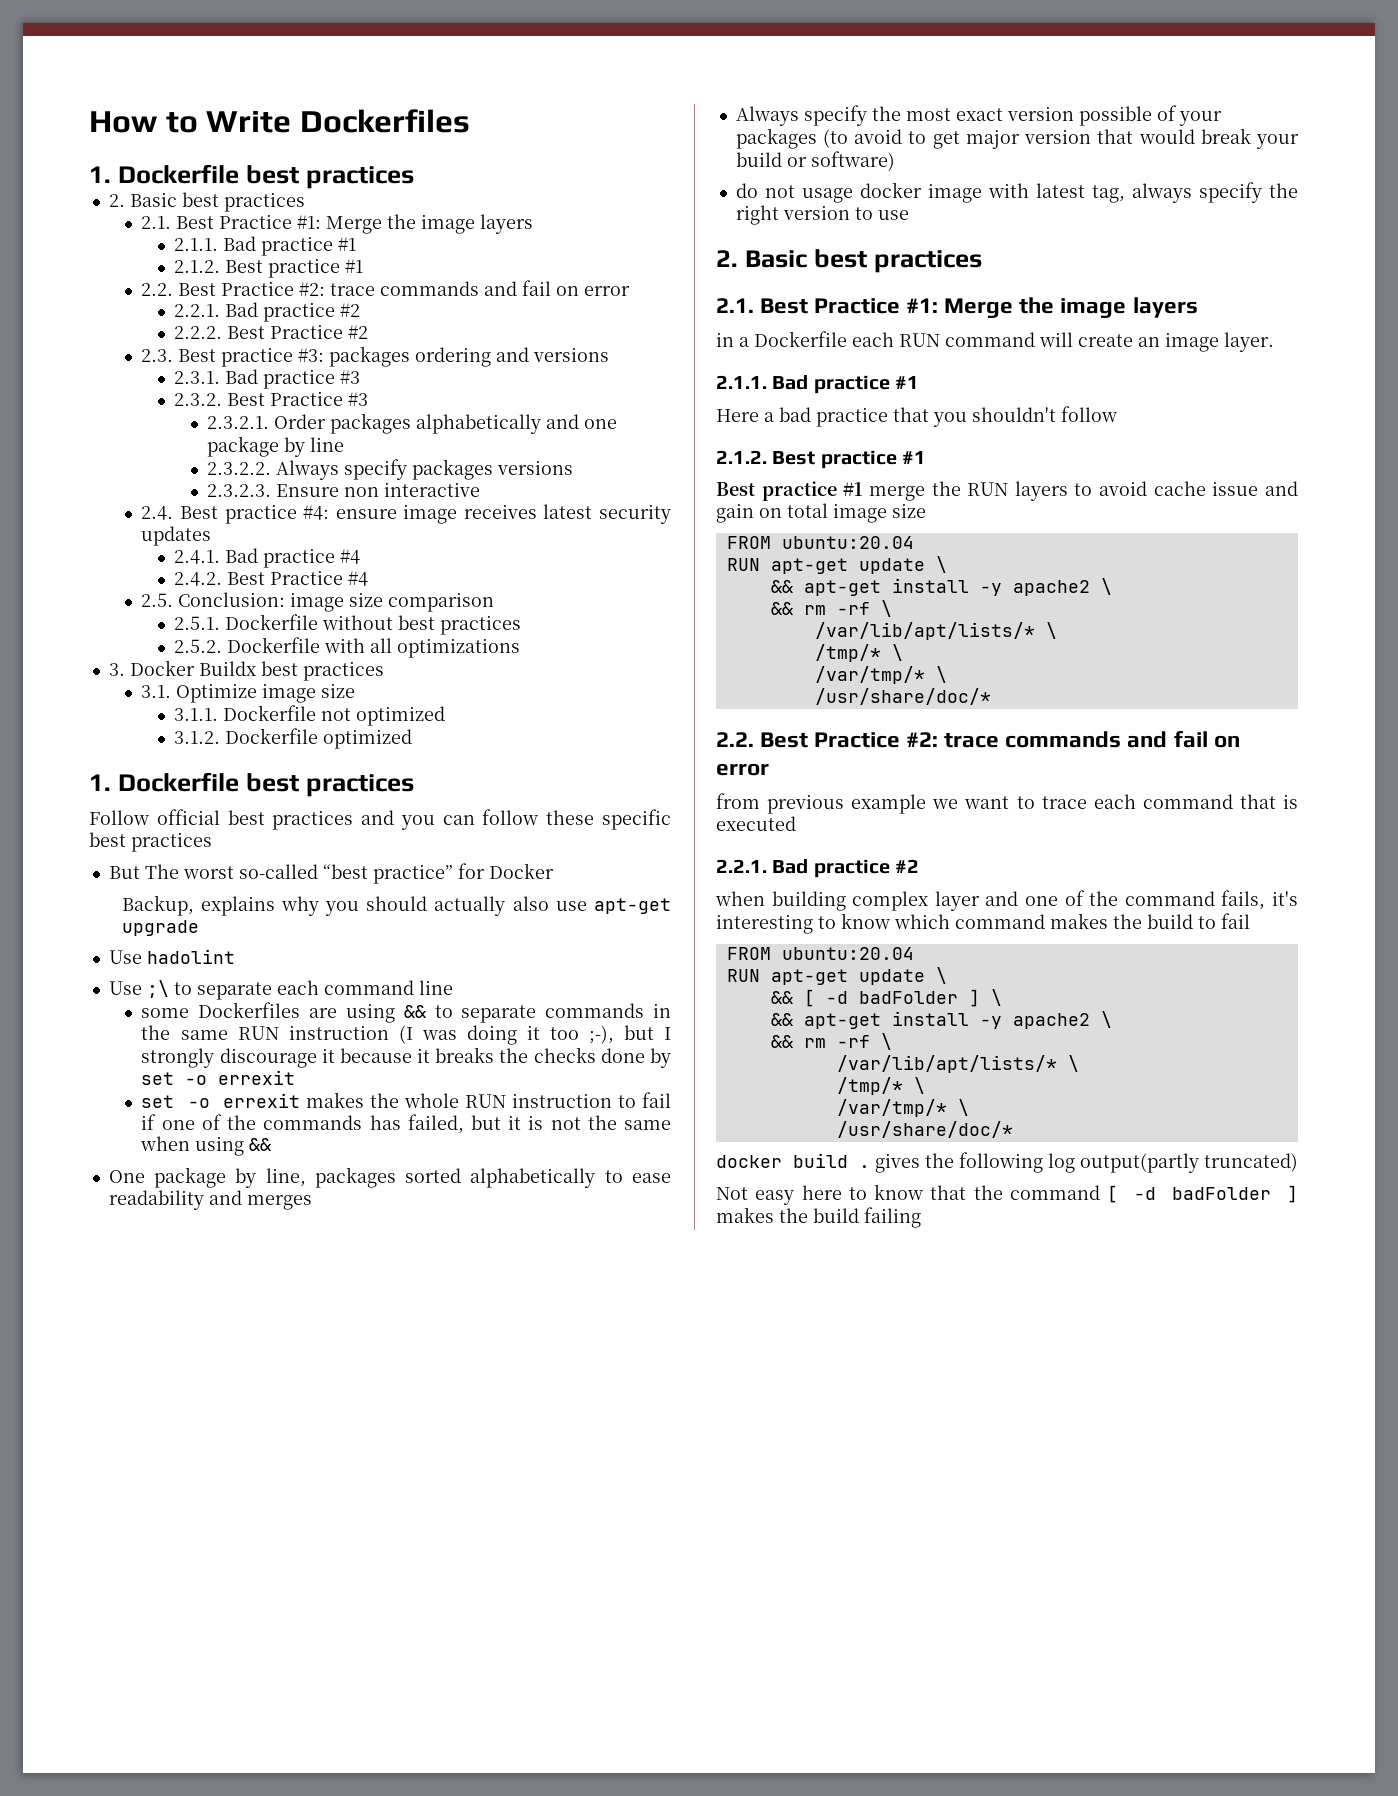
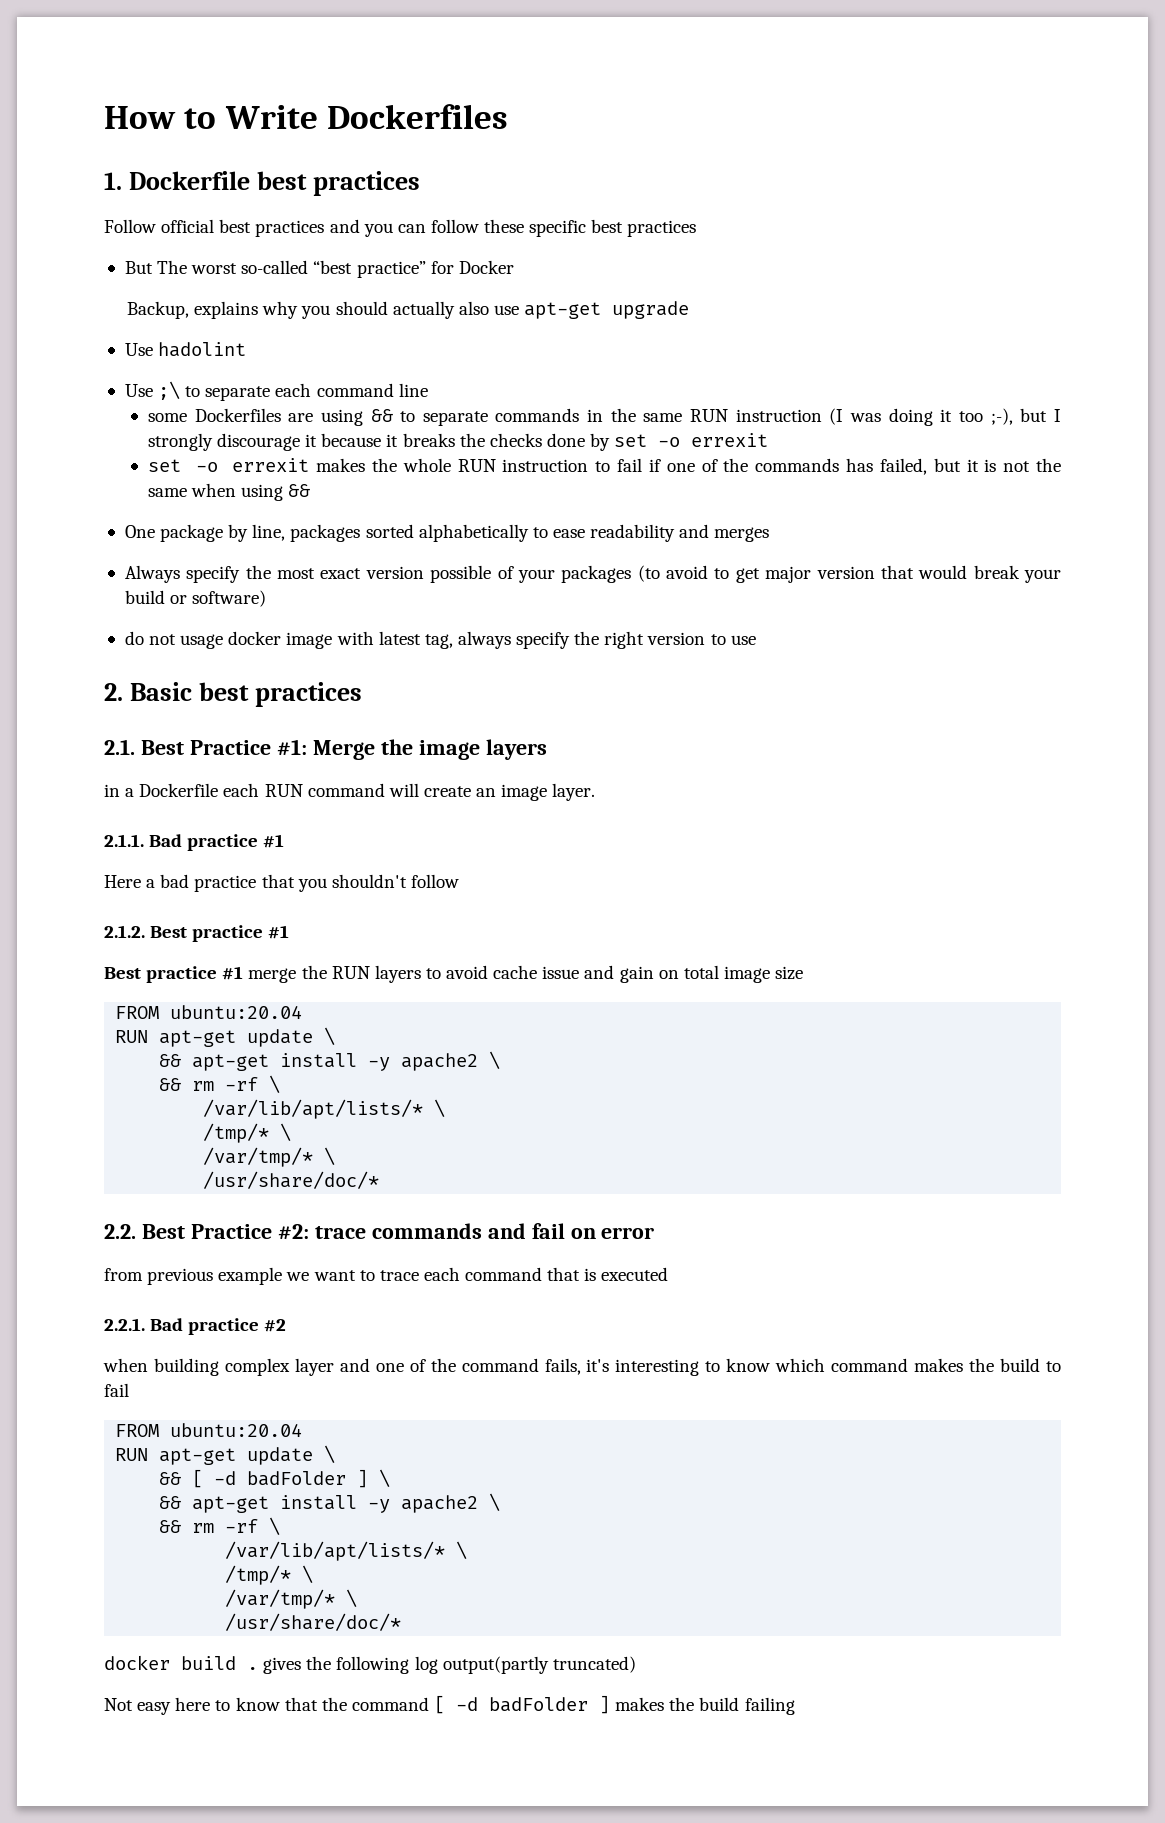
[108,192,305,212] [141,214,534,234] [174,236,357,256] [174,258,364,278] [141,280,631,296] [174,302,361,322] [174,324,369,339] [141,346,610,367] [174,369,361,389] [174,391,369,406] [206,413,617,434] [206,436,344,457] [206,459,573,480] [206,482,480,497] [141,504,671,524] [141,526,212,546] [174,548,361,568] [174,570,369,586] [141,592,495,612] [174,614,522,635] [174,637,521,658] [108,660,384,681] [141,683,356,703] [174,705,446,726] [174,728,413,749] [89,772,414,797] // 2. Basic best practices // 2.1. Best Practice #1: Merge the image layers // 2.1.1. Bad practice #1 // 2.1.2. Best practice #1 // 2.2. Best Practice #2: trace commands and fail on error // 2.2.1. Bad practice #2 // 2.2.2. Best Practice #2 // 2.3. Best practice #3: packages ordering and versions // 2.3.1. Bad practice #3 // 2.3.2. Best Practice #3 // 2.3.2.1. Order packages alphabetically and one package by line // 2.3.2.2. Always specify packages versions // 2.3.2.3. Ensure non interactive // 2.4. Best practice #4: ensure image receives latest security updates // 2.4.1. Bad practice #4 // 2.4.2. Best Practice #4 // 2.5. Conclusion: image size comparison // 2.5.1. Dockerfile without best practices // 2.5.2. Dockerfile with all optimizations // 3. Docker Buildx best practices // 3.1. Optimize image size // 3.1.1. Dockerfile not optimized // 3.1.2. Dockerfile optimized // 1. Dockerfile best practices -> (420, 183) none

